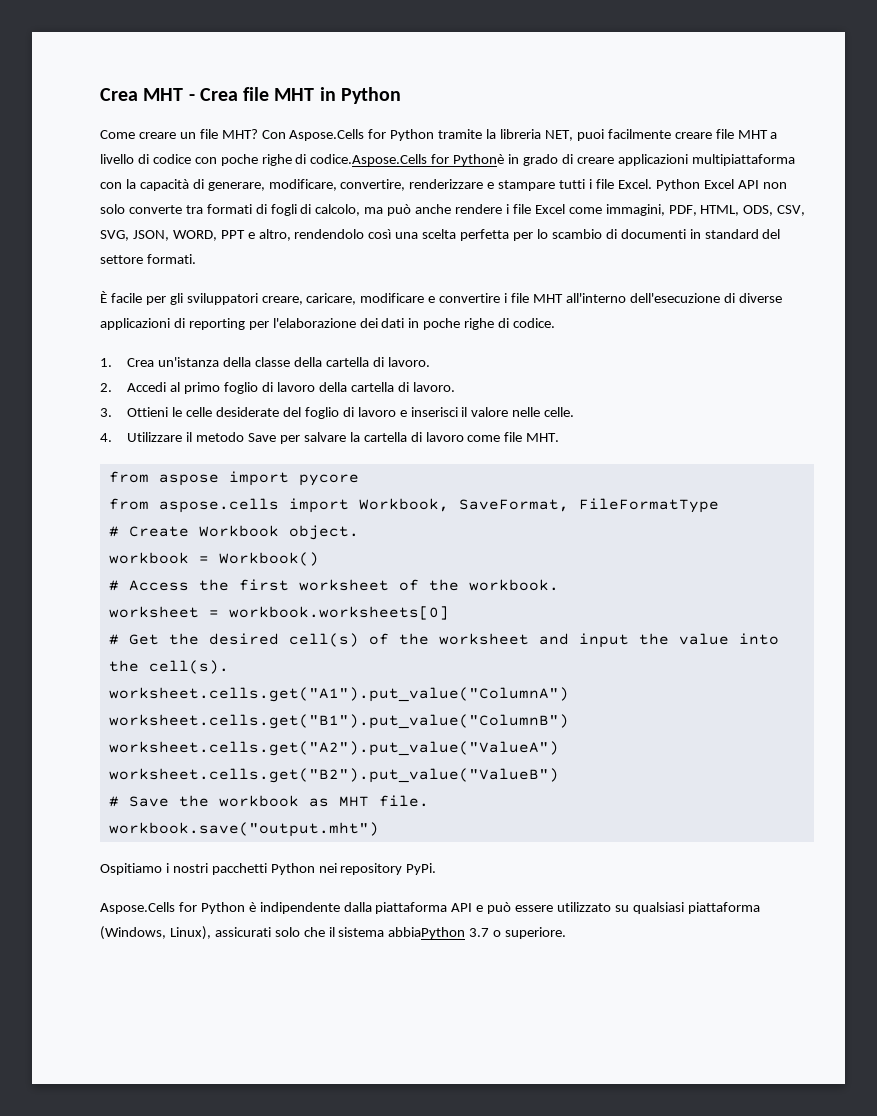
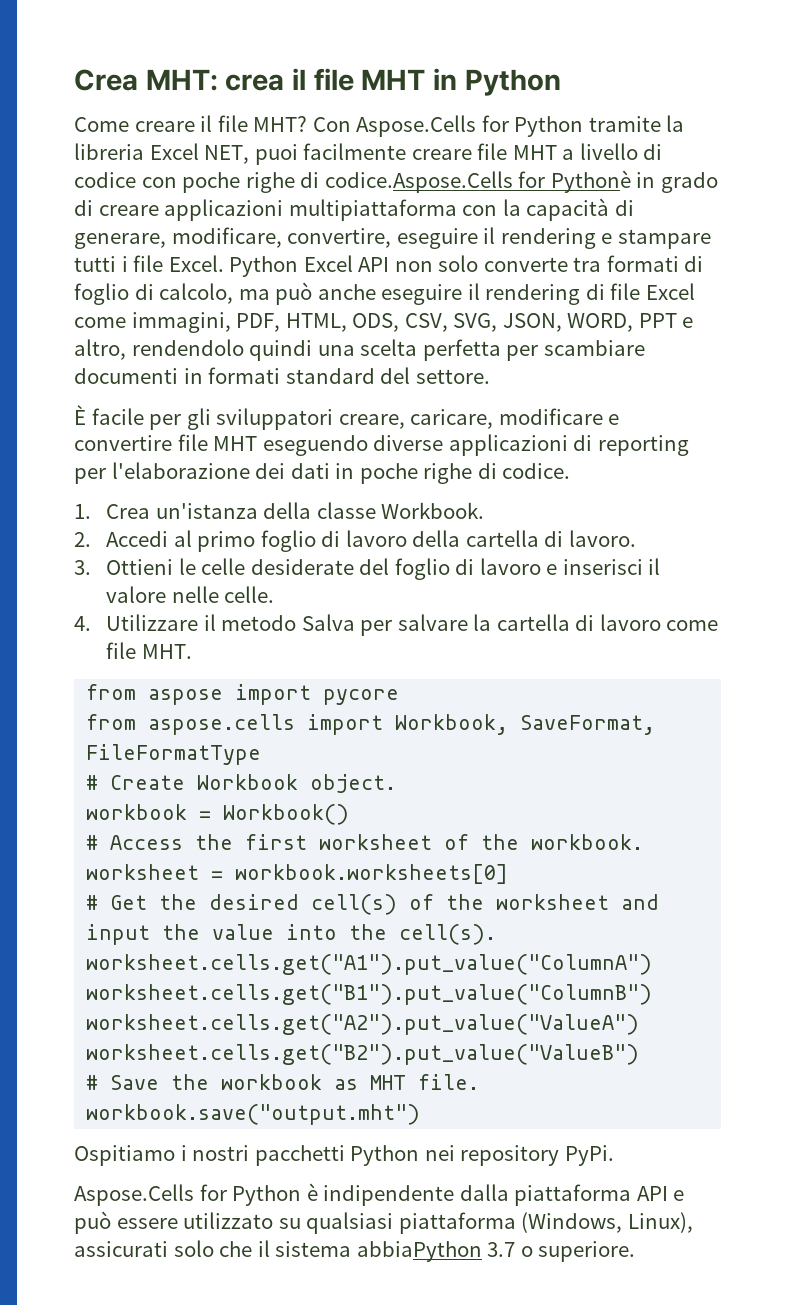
[100,88,238,101] Crea MHT - Crea -> [74,68,307,91] Crea MHT: crea il
[179,132,196,139] un -> [200,115,213,132] il
(542, 134) none -> [149,143,199,160] Excel
[409,179,484,189] renderizzare -> [396,227,596,249] eseguire il rendering
[270,204,297,216] fogli -> [74,283,129,305] foglio
[455,204,509,214] rendere i -> [381,283,605,305] eseguire il rendering di
[368,229,392,239] così -> [249,340,313,361] quindi
[536,229,617,239] lo scambio di -> [543,340,645,356] scambiare
(701, 234) none -> [208,367,281,384] formati
[100,254,196,264] settore formati. -> [415,369,490,384] settore.
[504,293,735,303] i file MHT all'interno dell'esecuzione di -> [177,434,368,456] file MHT eseguendo
[293,357,430,367] della cartella di lavoro. -> [381,502,485,519] Workbook.
[248,433,277,442] Save -> [301,614,355,631] Salva

